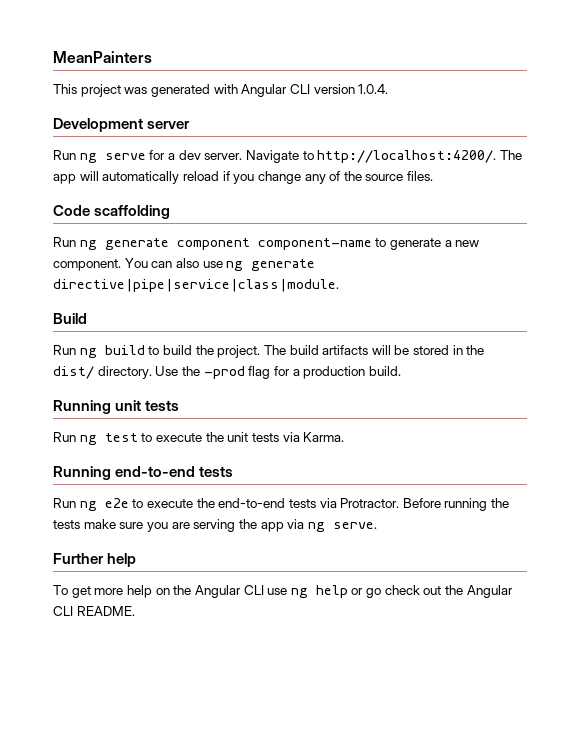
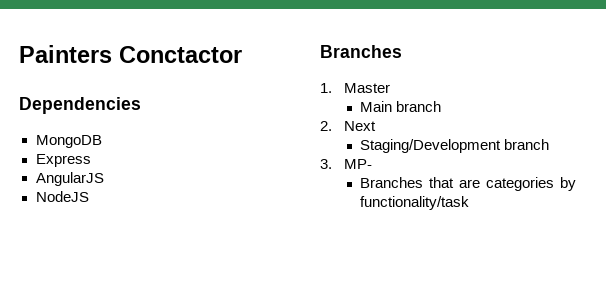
[53,51,152,63] [53,84,389,97] [53,118,191,132] [53,150,522,163] [53,171,434,184] [53,205,171,219] [53,237,480,250] [53,258,316,271] [53,279,339,292] [53,313,87,324] [53,345,485,358] [53,366,401,379] [53,400,180,414] [53,432,345,445] [53,466,234,480] [53,498,510,511] [53,519,377,532] [53,553,137,567] [53,585,513,598] [53,606,135,616] MeanPainters // This project was generated with Angular CLI version 1.0.4. // Development server // Run ng serve for a dev server. Navigate to http://localhost:4200/. The app will automatically reload if you change any of the source files. // Code scaffolding // Run ng generate component component-name to generate a new component. You can also use ng generate directive|pipe|service|class|module. // Build // Run ng build to build the project. The build artifacts will be stored in the dist/ directory. Use the -prod flag for a production build. // Running unit tests // Run ng test to execute the unit tests via Karma. // Running end-to-end tests // Run ng e2e to execute the end-to-end tests via Protractor. Before running the tests make sure you are serving the app via ng serve. // Further help // To get more help on the Angular CLI use ng help or go check out the Angular CLI README. -> [19,45,242,63] [19,97,141,114] [35,135,102,148] [35,154,91,167] [35,172,104,186] [35,191,89,202] [320,45,402,58] [320,83,390,93] [360,101,442,112] [320,121,376,131] [360,139,550,153] [320,159,372,169] [360,177,576,191] [360,196,470,210] Painters Conctactor // Dependencies // MongoDB // Express // AngularJS // NodeJS // Branches // 1. Master // Main branch // 2. Next // Staging/Development branch // 3. MP- // Branches that are categories by functionality/task

